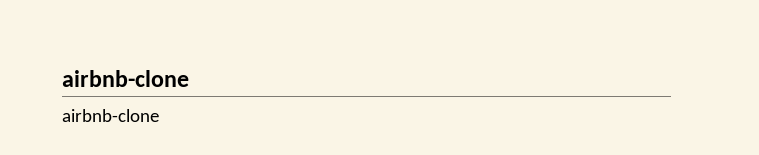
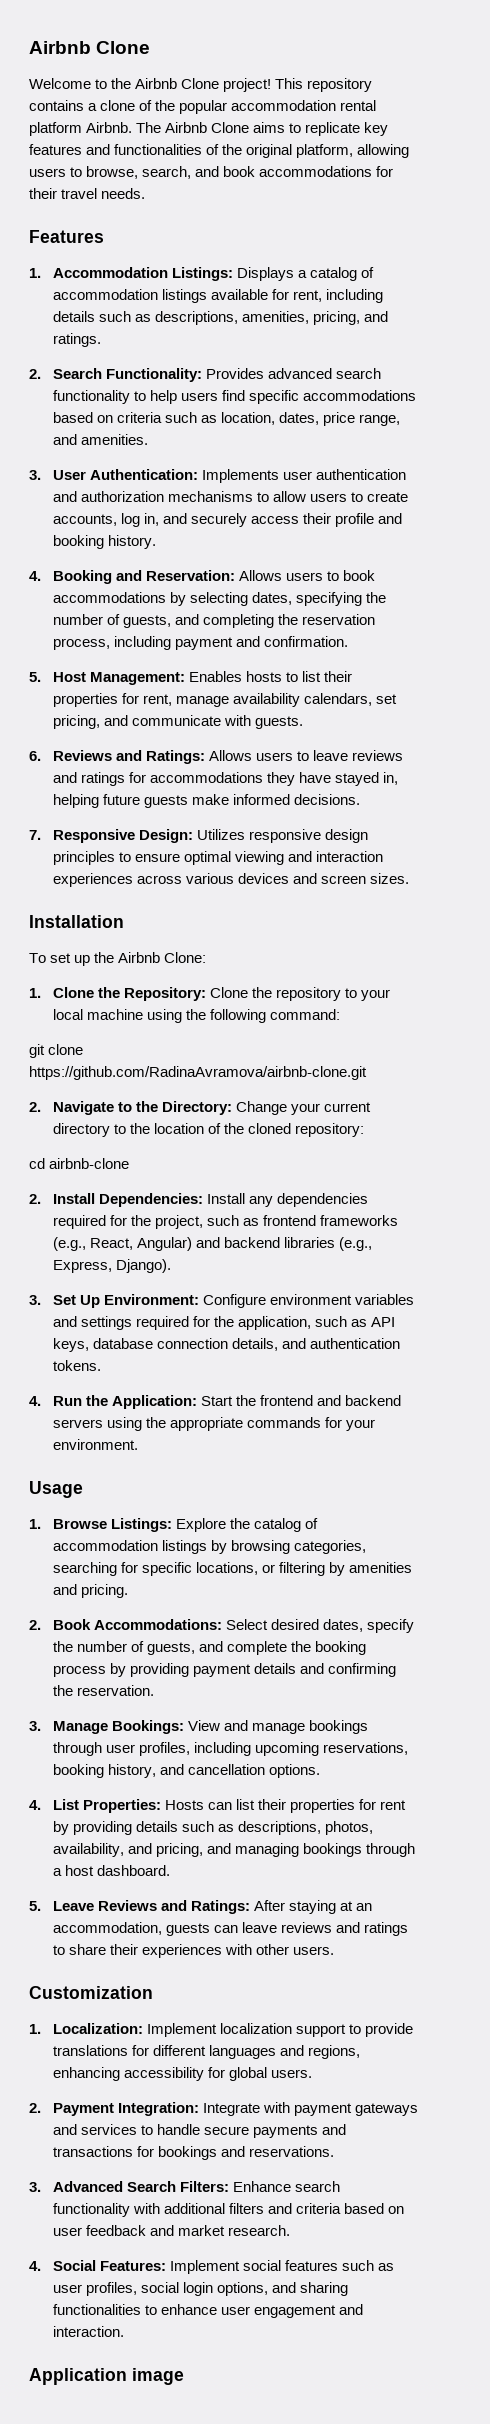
[62,70,189,87] [62,109,159,122] airbnb-clone // airbnb-clone -> [29,41,151,54] [29,78,373,92] [29,100,377,114] [29,122,389,136] [29,144,410,158] [29,166,394,179] [29,188,146,199] [29,230,104,243] [29,267,374,281] [52,289,383,303] [52,311,389,325] [52,333,101,347] [29,368,381,382] [52,390,417,404] [52,412,401,426] [52,434,148,445] [29,469,406,483] [52,491,409,502] [52,513,403,527] [52,535,156,549] [29,570,376,584] [52,592,386,606] [52,614,376,628] [52,636,348,650] [29,671,353,685] [52,693,398,707] [52,715,303,729] [29,750,404,764] [52,772,399,786] [52,794,360,808] [29,829,368,843] [52,851,384,865] [52,873,410,887] [29,915,124,928] [29,952,207,966] [29,987,391,1001] [52,1009,340,1023] [29,1044,84,1058] [29,1066,367,1080] [29,1101,372,1115] [52,1123,365,1137] [29,1158,130,1169] [29,1193,368,1207] [52,1215,399,1229] [52,1237,373,1251] [52,1259,171,1273] [29,1294,414,1308] [52,1316,396,1330] [52,1338,400,1352] [52,1360,101,1371] [29,1395,402,1409] [52,1417,376,1431] [52,1439,138,1450] [29,1481,83,1498] [29,1518,318,1532] [52,1540,366,1554] [52,1562,413,1576] [52,1584,128,1598] [29,1619,414,1633] [52,1641,367,1655] [52,1663,397,1677] [52,1685,154,1696] [29,1720,368,1734] [52,1742,408,1756] [52,1764,320,1778] [29,1799,407,1813] [52,1821,374,1835] [52,1843,416,1857] [52,1865,170,1876] [29,1900,373,1914] [52,1922,409,1936] [52,1944,335,1958] [29,1986,153,1999] [29,2023,413,2037] [52,2045,360,2059] [52,2067,312,2081] [29,2102,418,2116] [52,2124,347,2138] [52,2146,334,2160] [29,2181,340,2192] [52,2203,405,2217] [52,2225,290,2236] [29,2260,395,2274] [52,2282,349,2296] [52,2304,363,2318] [52,2326,124,2337] [29,2368,184,2385] Airbnb Clone // Welcome to the Airbnb Clone project! This repository contains a clone of the popular accommodation rental platform Airbnb. The Airbnb Clone aims to replicate key features and functionalities of the original platform, allowing users to browse, search, and book accommodations for their travel needs. // Features // 1. Accommodation Listings: Displays a catalog of accommodation listings available for rent, including details such as descriptions, amenities, pricing, and ratings. // 2. Search Functionality: Provides advanced search functionality to help users find specific accommodations based on criteria such as location, dates, price range, and amenities. // 3. User Authentication: Implements user authentication and authorization mechanisms to allow users to create accounts, log in, and securely access their profile and booking history. // 4. Booking and Reservation: Allows users to book accommodations by selecting dates, specifying the number of guests, and completing the reservation process, including payment and confirmation. // 5. Host Management: Enables hosts to list their properties for rent, manage availability calendars, set pricing, and communicate with guests. // 6. Reviews and Ratings: Allows users to leave reviews and ratings for accommodations they have stayed in, helping future guests make informed decisions. // 7. Responsive Design: Utilizes responsive design principles to ensure optimal viewing and interaction experiences across various devices and screen sizes. // Installation // To set up the Airbnb Clone: // 1. Clone the Repository: Clone the repository to your local machine using the following command: // git clone https://github.com/RadinaAvramova/airbnb-clone.git // 2. Navigate to the Directory: Change your current directory to the location of the cloned repository: // cd airbnb-clone // 2. Install Dependencies: Install any dependencies required for the project, such as frontend frameworks (e.g., React, Angular) and backend libraries (e.g., Express, Django). // 3. Set Up Environment: Configure environment variables and settings required for the application, such as API keys, database connection details, and authentication tokens. // 4. Run the Application: Start the frontend and backend servers using the appropriate commands for your environment. // Usage // 1. Browse Listings: Explore the catalog of accommodation listings by browsing categories, searching for specific locations, or filtering by amenities and pricing. // 2. Book Accommodations: Select desired dates, specify the number of guests, and complete the booking process by providing payment details and confirming the reservation. // 3. Manage Bookings: View and manage bookings through user profiles, including upcoming reservations, booking history, and cancellation options. // 4. List Properties: Hosts can list their properties for rent by providing details such as descriptions, photos, availability, and pricing, and managing bookings through a host dashboard. // 5. Leave Reviews and Ratings: After staying at an accommodation, guests can leave reviews and ratings to share their experiences with other users. // Customization // 1. Localization: Implement localization support to provide translations for different languages and regions, enhancing accessibility for global users. // 2. Payment Integration: Integrate with payment gateways and services to handle secure payments and transactions for bookings and reservations. // 3. Advanced Search Filters: Enhance search functionality with additional filters and criteria based on user feedback and market research. // 4. Social Features: Implement social features such as user profiles, social login options, and sharing functionalities to enhance user engagement and interaction. // Application image

